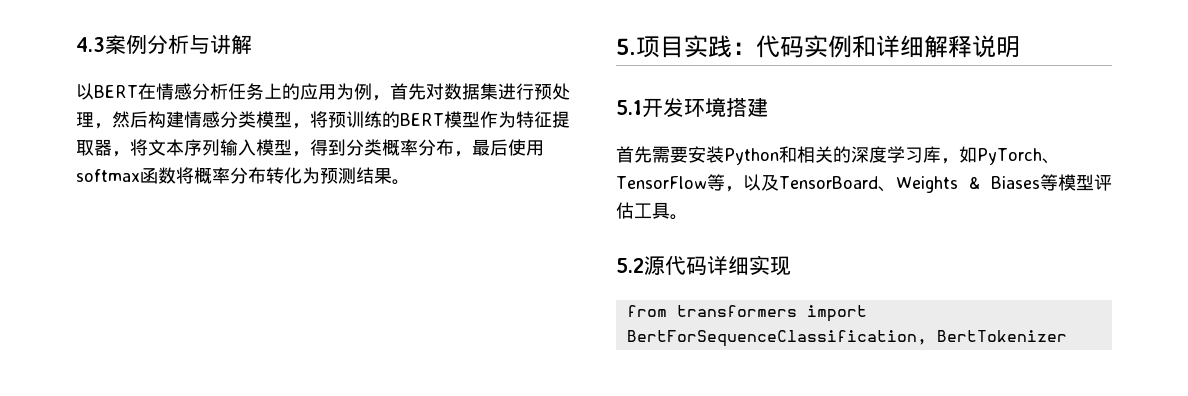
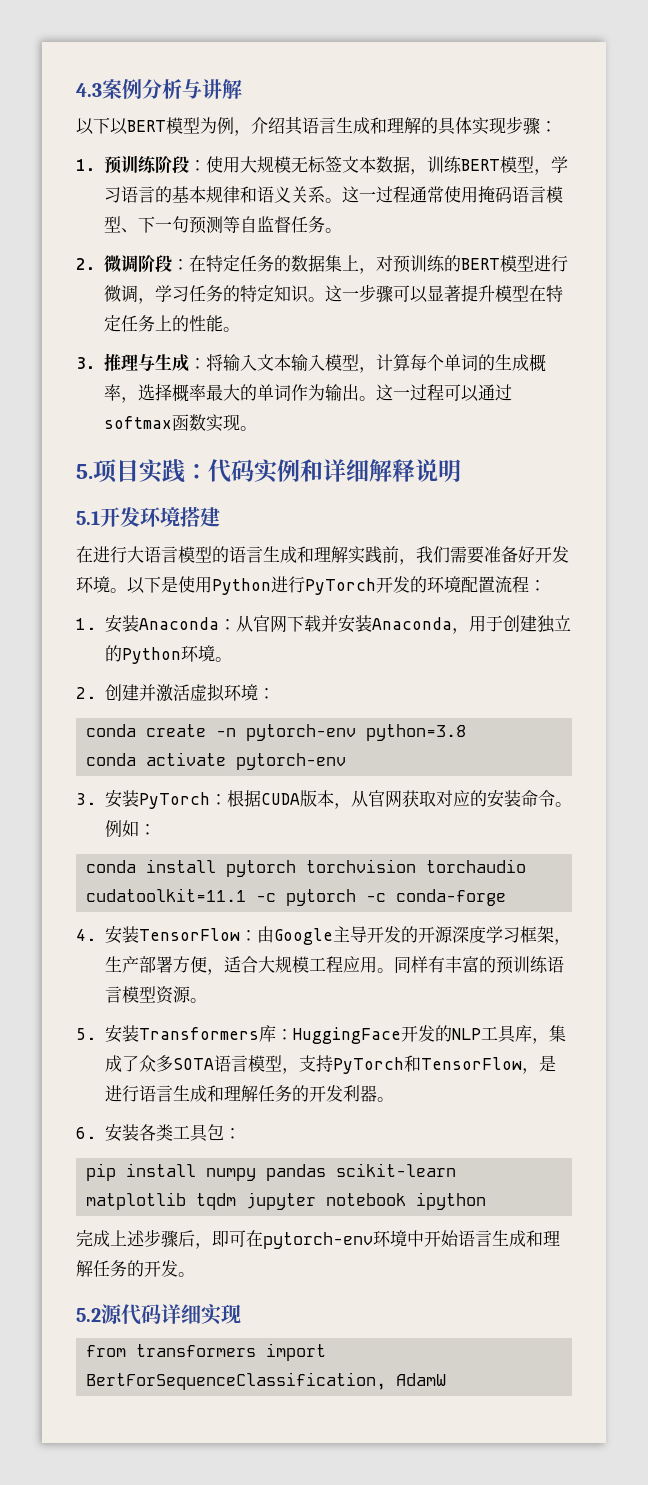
[94,83,570,101] [76,111,570,129] [76,139,544,157] [76,167,392,184] BERT在情感分析任务上的应用为例，首先对数据集进行预处理，然后构建情感分类模型，将预训练的BERT模型作为特征提取器，将文本序列输入模型，得到分类概率分布，最后使用softmax函数将概率分布转化为预测结果 -> [93,116,557,136] [76,156,568,175] [103,186,563,203] [103,216,342,234] [76,255,568,274] [103,284,563,304] [103,315,240,332] [76,353,546,373] [103,383,512,403] [103,414,240,432] 下以BERT模型为例，介绍其语言生成和理解的具体实现步骤： // 1.预训练阶段：使用大规模无标签文本数据，训练BERT模型，学习语言的基本规律和语义关系。这一过程通常使用掩码语言模型、下一句预测等自监督任务。 // 2.微调阶段：在特定任务的数据集上，对预训练的BERT模型进行微调，学习任务的特定知识。这一步骤可以显著提升模型在特定任务上的性能。 // 3.推理与生成：将输入文本输入模型，计算每个单词的生成概率，选择概率最大的单词作为输出。这一过程可以通过softmax函数实现
[616,146,1060,165] [616,174,1112,193] [616,202,670,219] 首先需要安装Python和相关的深度学习库，如PyTorch、TensorFlow等，以及TensorBoard、Weights & Biases等模型评估工具 -> [76,546,569,565] [76,576,546,595] [76,615,571,634] [104,645,232,664] [76,683,275,702] [86,724,467,741] [86,752,347,770] [76,790,572,809] [104,820,156,837] [86,859,527,877] [86,888,507,906] [76,926,571,945] [104,956,564,975] [104,986,207,1004] [76,1025,566,1044] [104,1055,556,1074] [104,1085,394,1102] [76,1124,241,1142] [86,1163,457,1181] [86,1192,487,1210] [76,1229,560,1249] [76,1260,178,1277] 在进行大语言模型的语言生成和理解实践前，我们需要准备好开发环境。以下是使用Python进行PyTorch开发的环境配置流程： // 1.安装Anaconda：从官网下载并安装Anaconda，用于创建独立的Python环境。 // 2.创建并激活虚拟环境： // conda create -n pytorch-env python=3.8 // conda activate pytorch-env // 3.安装PyTorch：根据CUDA版本，从官网获取对应的安装命令。例如： // conda install pytorch torchvision torchaudio cudatoolkit=11.1 -c pytorch -c conda-forge // 4.安装TensorFlow：由Google主导开发的开源深度学习框架，生产部署方便，适合大规模工程应用。同样有丰富的预训练语言模型资源。 // 5.安装Transformers库：HuggingFace开发的NLP工具库，集成了众多SOTA语言模型，支持PyTorch和TensorFlow，是进行语言生成和理解任务的开发利器。 // 6.安装各类工具包： // pip install numpy pandas scikit-learn matplotlib tqdm jupyter notebook ipython // 完成上述步骤后，即可在pytorch-env环境中开始语言生成和理解任务的开发
[936,330,1067,342] BertTokenizer -> [396,1373,447,1386] AdamW

